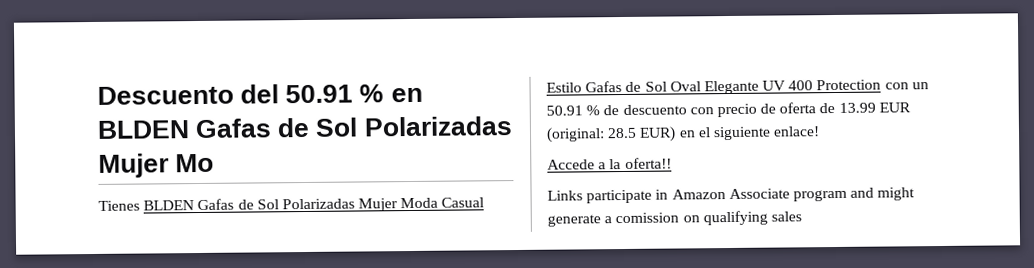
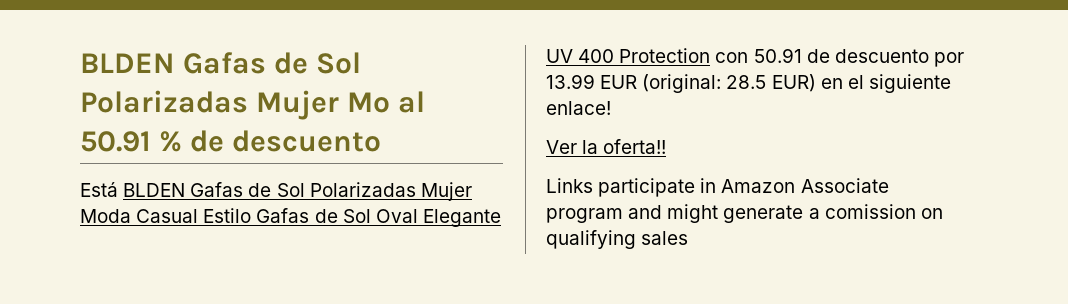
[97,84,423,105] Descuento del 50.91 % en -> (80, 63) none
[98,200,140,211] // Tienes -> [398,91,426,113] [80,130,382,152] [80,182,118,197] al 50.91 % de descuento // Está
[911,82,929,90] [546,102,836,118] un 50.91 % de descuento con precio de oferta de -> [753,48,964,67] 50.91 de descuento por
[547,159,607,170] Accede a -> [546,140,577,154] Ver

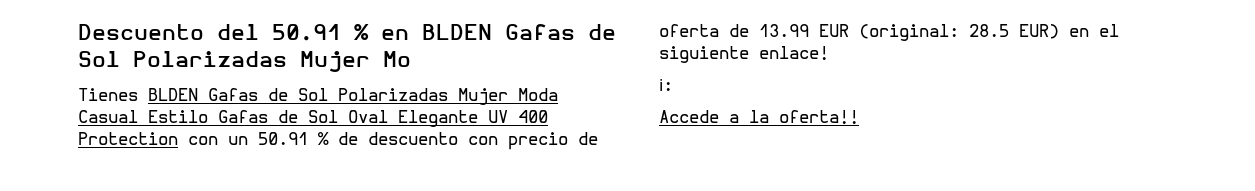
(80, 63) none -> [78,24,409,41] Descuento del 50.91 % en
[398,91,426,113] [80,130,382,152] [80,182,118,197] al 50.91 % de descuento // Está -> [78,88,138,101] // Tienes
[753,48,964,67] 50.91 de descuento por -> [228,132,598,150] [659,24,749,37] un 50.91 % de descuento con precio de oferta de
[546,140,577,154] Ver -> [659,79,673,91] [659,110,739,123] ℹ: // Accede a
[546,178,889,197] [546,204,943,223] [546,230,689,249] // Links participate in Amazon Associate program and might generate a comission on qualifying sales -> (859, 117) none

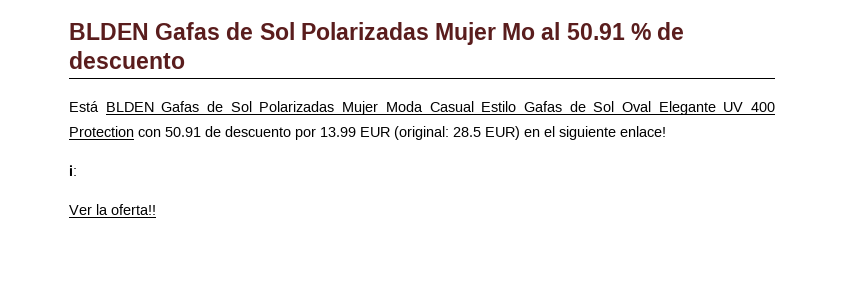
[78,24,409,41] Descuento del 50.91 % en -> (69, 31) none
[78,88,138,101] // Tienes -> [541,22,685,40] [69,51,185,69] [69,101,99,112] al 50.91 % de descuento // Está
[228,132,598,150] [659,24,749,37] un 50.91 % de descuento con precio de oferta de -> [165,126,316,140] 50.91 de descuento por
[659,110,739,123] Accede a -> [69,205,92,215] Ver

